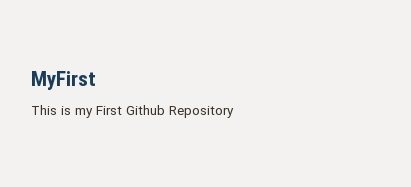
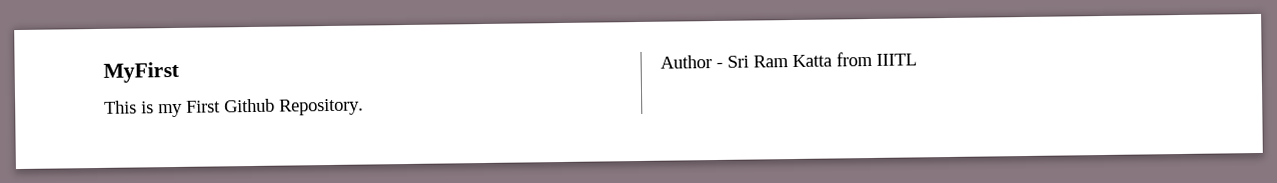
[169,106,234,118] Repository -> [279,98,364,116] [660,51,917,69] Repository. // Author - Sri Ram Katta from IIITL

